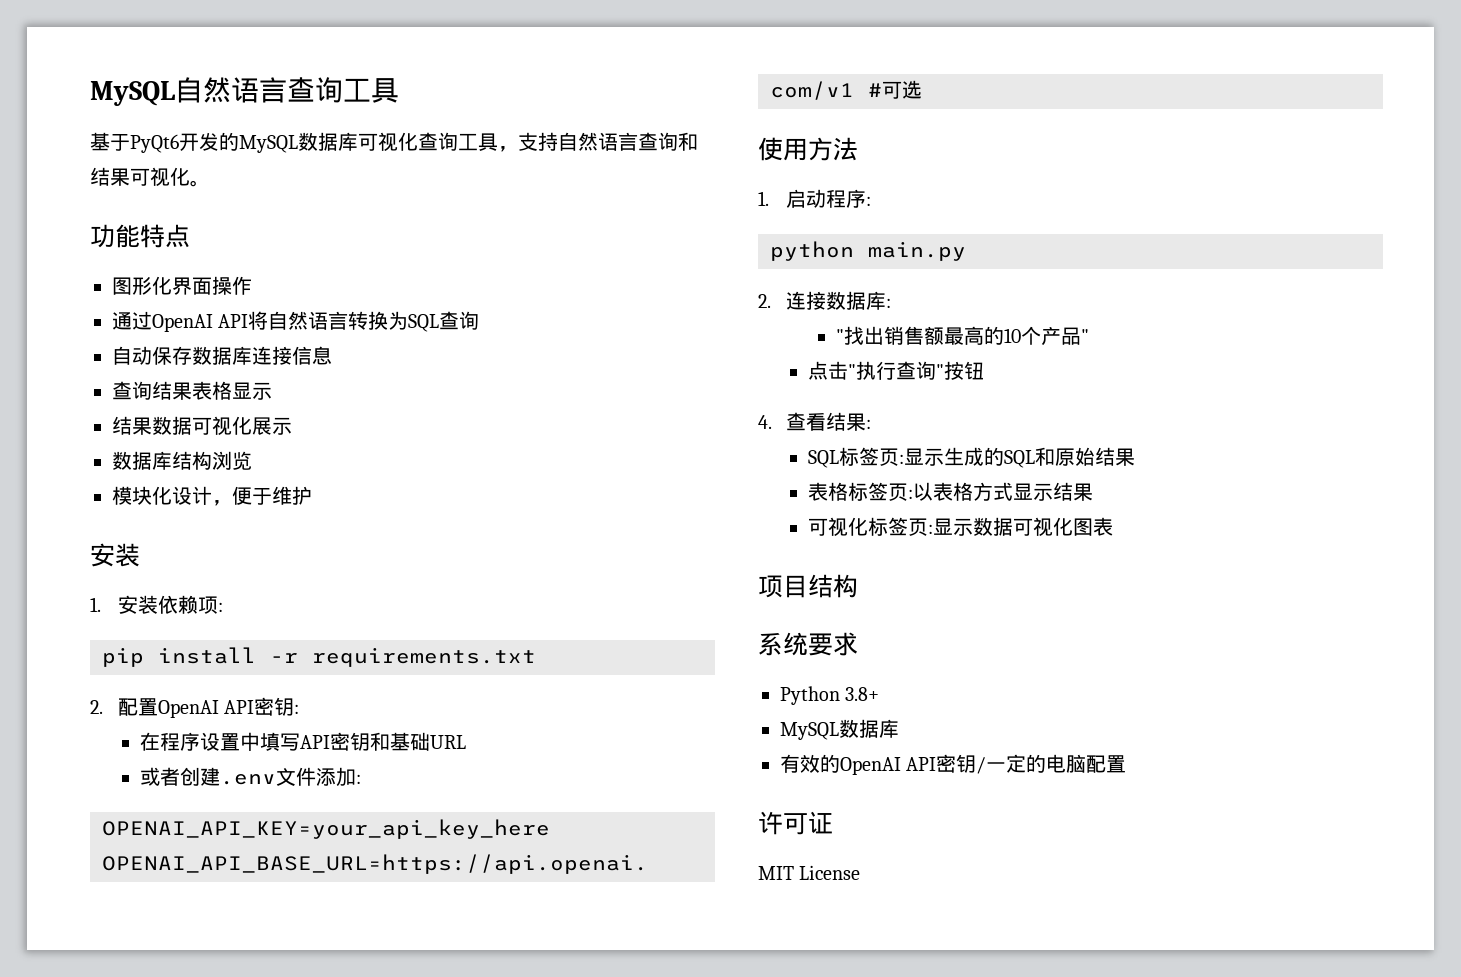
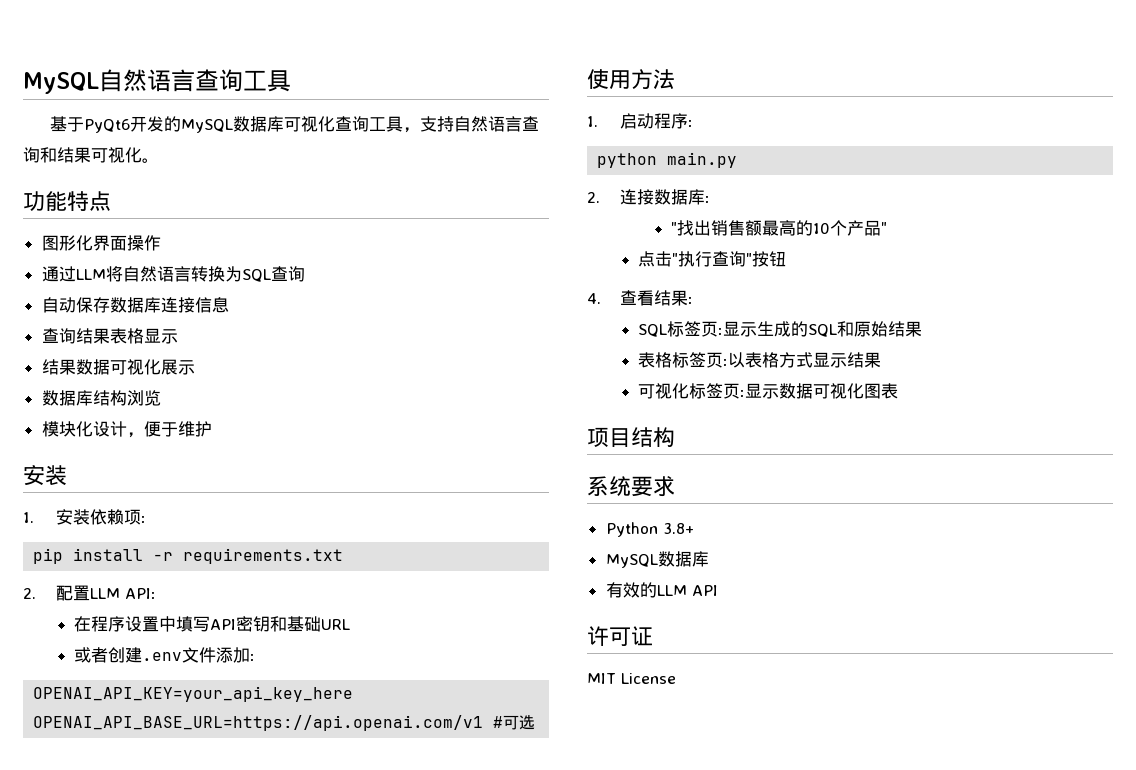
[152,314,249,332] OpenAI API -> [75,269,106,280] LLM
[157,697,300,718] OpenAI API密钥: -> [89,588,156,599] LLM API:
[840,754,1127,775] OpenAI API密钥/一定的电脑配置 -> [656,585,718,596] LLM API

